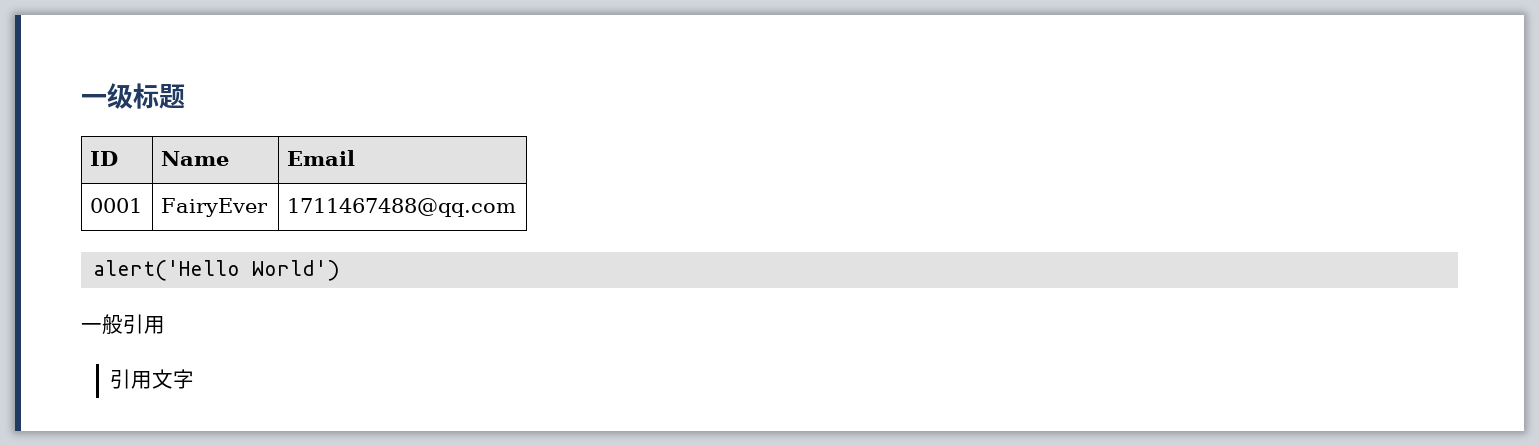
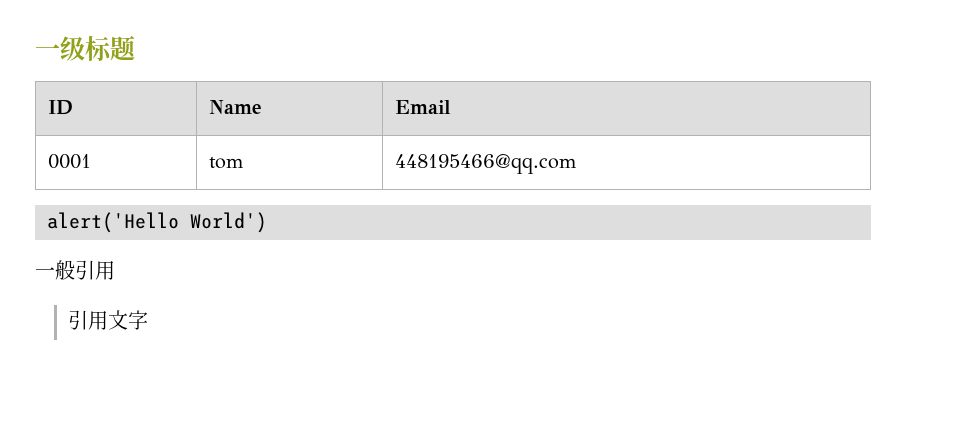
[161,198,269,217] [287,198,517,217] FairyEver | 1711467488@qq.com -> [208,157,244,169] [394,154,577,174] tom | 448195466@qq.com

